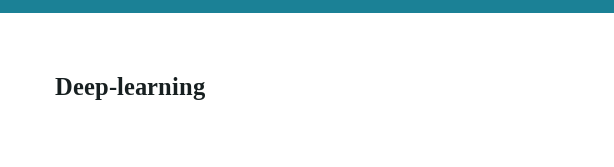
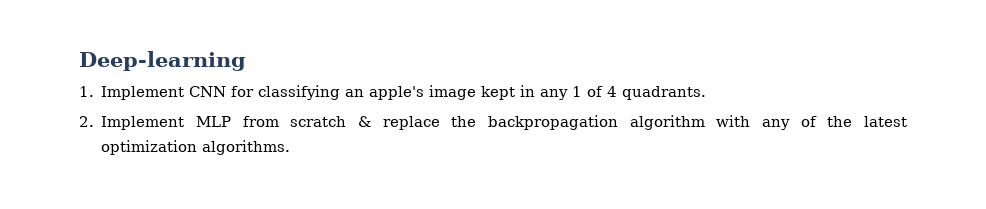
(206, 88) none -> [79,85,707,100] [79,115,907,130] [101,140,291,155] // 1. Implement CNN for classifying an apple's image kept in any 1 of 4 quadrants. // 2. Implement MLP from scratch & replace the backpropagation algorithm with any of the latest optimization algorithms.

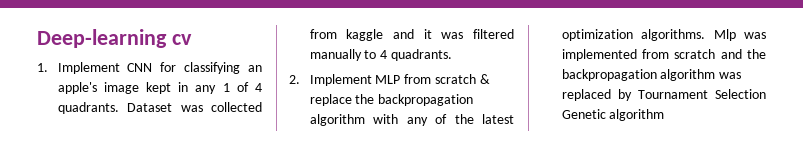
(246, 61) none -> [171,34,192,45] cv
(707, 93) none -> [127,102,262,112] [309,29,514,41] [309,49,452,61] Dataset was collected from kaggle and it was filtered manually to 4 quadrants.
(291, 147) none -> [713,29,766,41] [561,49,766,61] [561,69,742,81] [561,89,766,101] [561,109,665,121] Mlp was implemented from scratch and the backpropagation algorithm was replaced by Tournament Selection Genetic algorithm

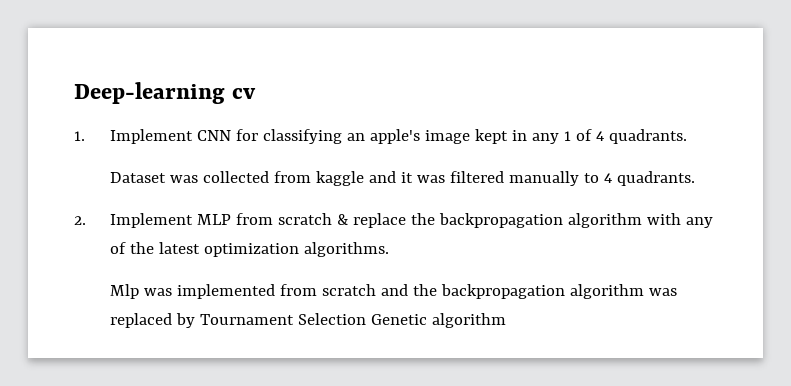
(119, 108) none -> (687, 136) //
(706, 35) none -> (389, 249) //

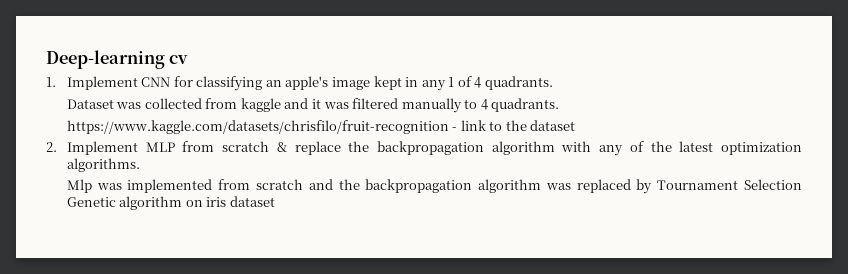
(695, 178) none -> [66,120,576,134] // https://www.kaggle.com/datasets/chrisfilo/fruit-recognition - link to the dataset
(506, 320) none -> [185,196,275,207] on iris dataset

